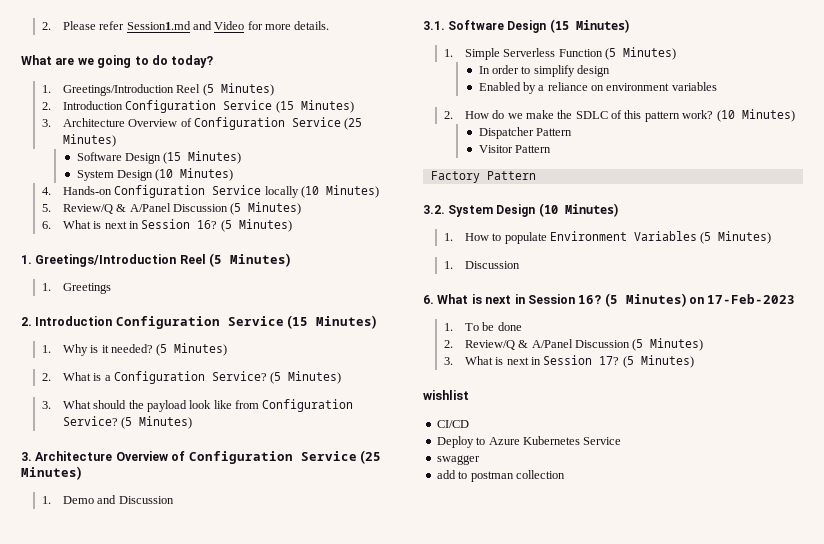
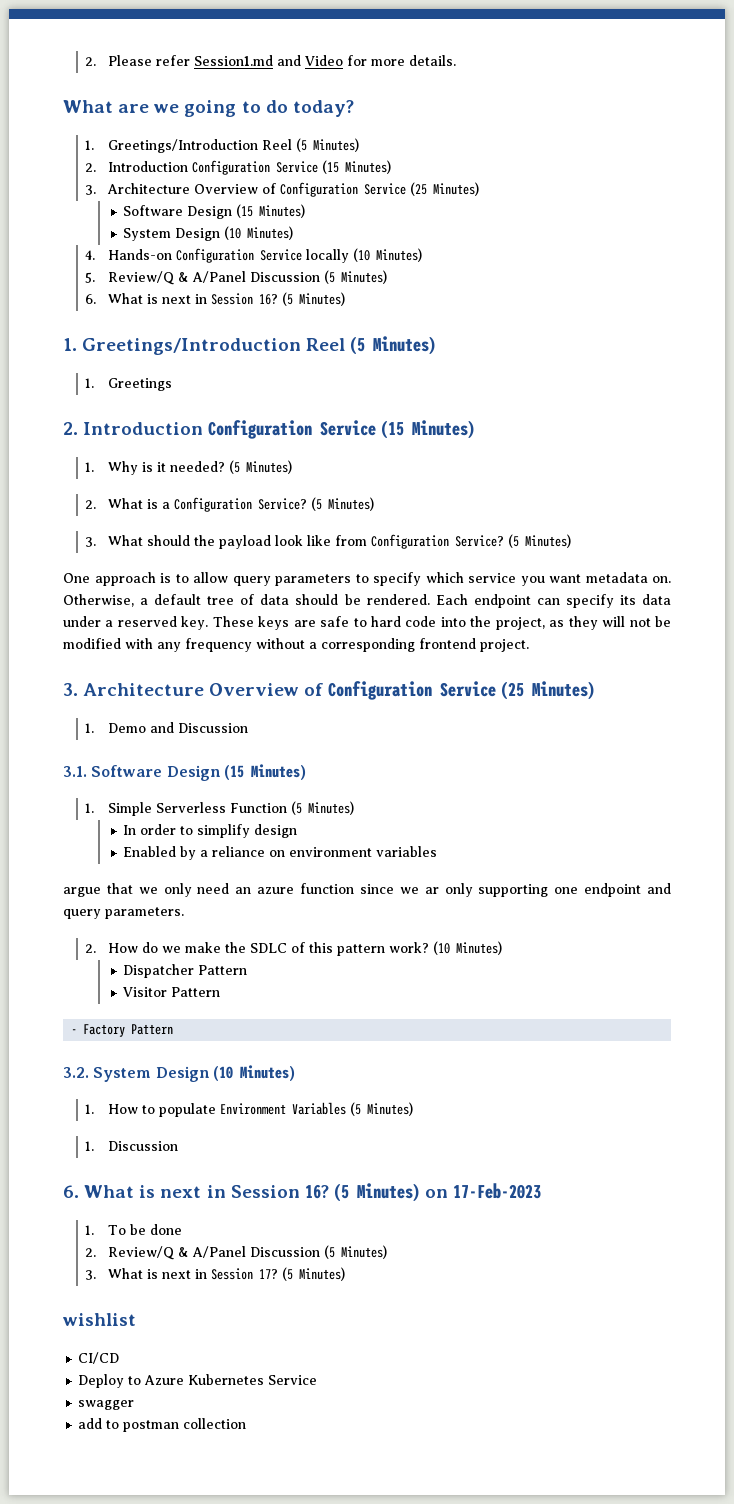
(193, 422) none -> [63,572,671,586] [63,594,671,608] [63,616,672,630] [63,638,529,652] // One approach is to allow query parameters to specify which service you want metadata on. Otherwise, a default tree of data should be rendered. Each endpoint can specify its data under a reserved key. These keys are safe to hard code into the project, as they will not be modified with any frequency without a corresponding frontend project.
(717, 86) none -> [63,883,672,897] [63,907,184,919] // argue that we only need an azure function since we ar only supporting one endpoint and query parameters.
(551, 149) none -> [71,1029,78,1034] -

